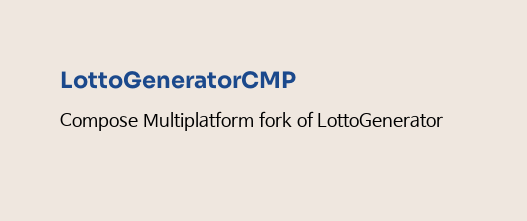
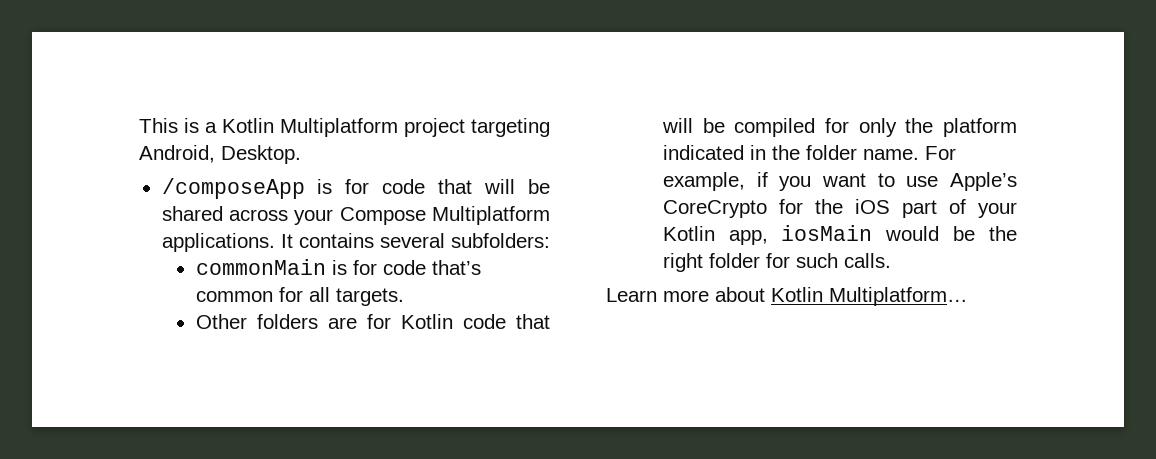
[60,71,296,89] [60,111,444,131] LottoGeneratorCMP // Compose Multiplatform fork of LottoGenerator -> [139,118,550,137] [139,145,301,164] [161,178,550,199] [161,206,550,225] [161,233,550,252] [195,259,481,275] [195,287,404,306] [195,314,550,329] [661,118,1017,137] [662,145,956,160] [662,172,1017,191] [662,199,1017,218] [662,225,1017,245] [662,253,891,272] [606,287,968,306] This is a Kotlin Multiplatform project targeting Android, Desktop. // /composeApp is for code that will be shared across your Compose Multiplatform applications. It contains several subfolders: // commonMain is for code that’s common for all targets. // Other folders are for Kotlin code that will be compiled for only the platform indicated in the folder name. For example, if you want to use Apple’s CoreCrypto for the iOS part of your Kotlin app, iosMain would be the right folder for such calls. // Learn more about Kotlin Multiplatform…

